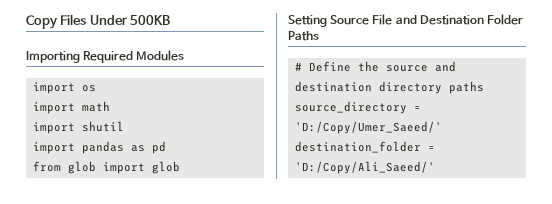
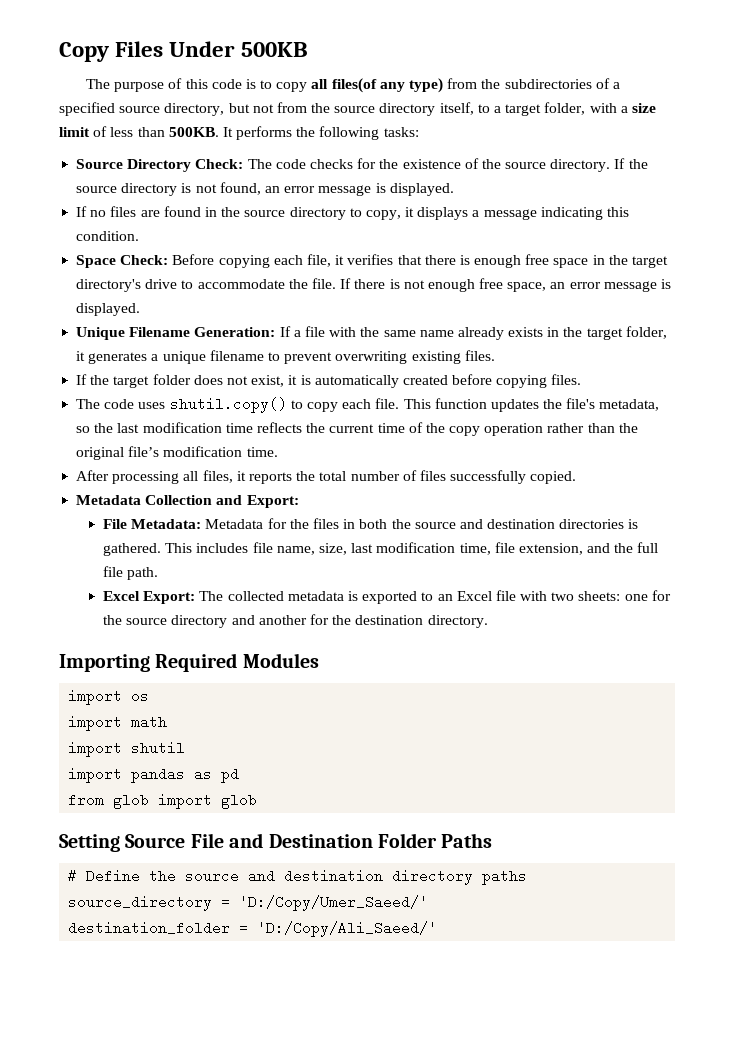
(171, 20) none -> [85,78,620,93] [59,102,656,116] [59,126,419,140] [76,158,648,172] [76,182,454,196] [76,206,630,220] [76,231,140,241] [76,254,669,268] [76,278,672,292] [76,303,141,316] [76,326,667,340] [76,350,495,364] [76,374,582,388] [76,397,660,413] [76,422,638,436] [76,446,278,460] [76,470,577,484] [76,495,299,508] [103,518,639,529] [103,542,659,556] [103,566,159,580] [103,590,671,604] [103,614,488,628] // The purpose of this code is to copy all files(of any type) from the subdirectories of a specified source directory, but not from the source directory itself, to a target folder, with a size limit of less than 500KB. It performs the following tasks: // Source Directory Check: The code checks for the existence of the source directory. If the source directory is not found, an error message is displayed. // If no files are found in the source directory to copy, it displays a message indicating this condition. // Space Check: Before copying each file, it verifies that there is enough free space in the target directory's drive to accommodate the file. If there is not enough free space, an error message is displayed. // Unique Filename Generation: If a file with the same name already exists in the target folder, it generates a unique filename to prevent overwriting existing files. // If the target folder does not exist, it is automatically created before copying files. // The code uses shutil.copy() to copy each file. This function updates the file's metadata, so the last modification time reflects the current time of the copy operation rather than the original file’s modification time. // After processing all files, it reports the total number of files successfully copied. // Metadata Collection and Export: // File Metadata: Metadata for the files in both the source and destination directories is gathered. This includes file name, size, last modification time, file extension, and the full file path. // Excel Export: The collected metadata is exported to an Excel file with two sheets: one for the source directory and another for the destination directory.

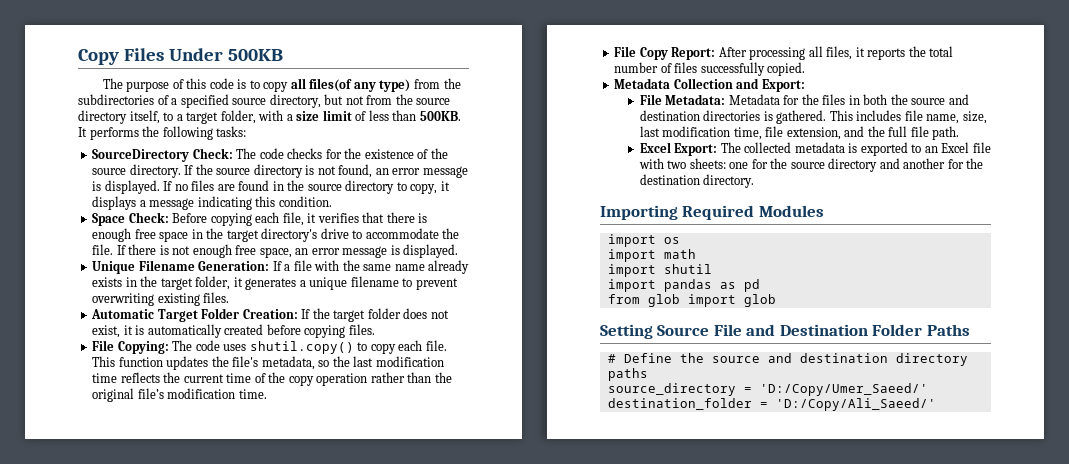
[76,159,192,172] Source Directory -> [92,149,190,162] SourceDirectory
(454, 189) // -> (160, 187) none
(495, 355) none -> [91,308,298,322] Automatic Target Folder Creation:
(582, 379) none -> [92,340,169,354] File Copying:
(278, 452) none -> [614,46,716,60] File Copy Report:

